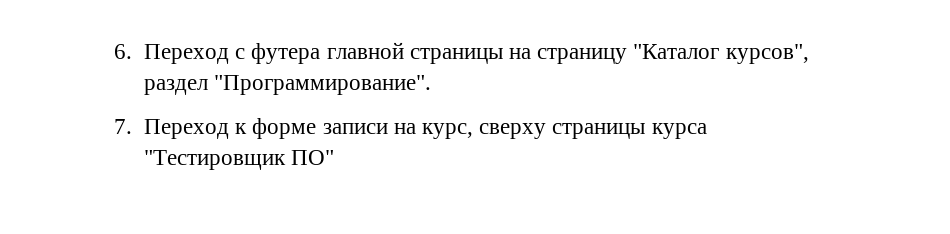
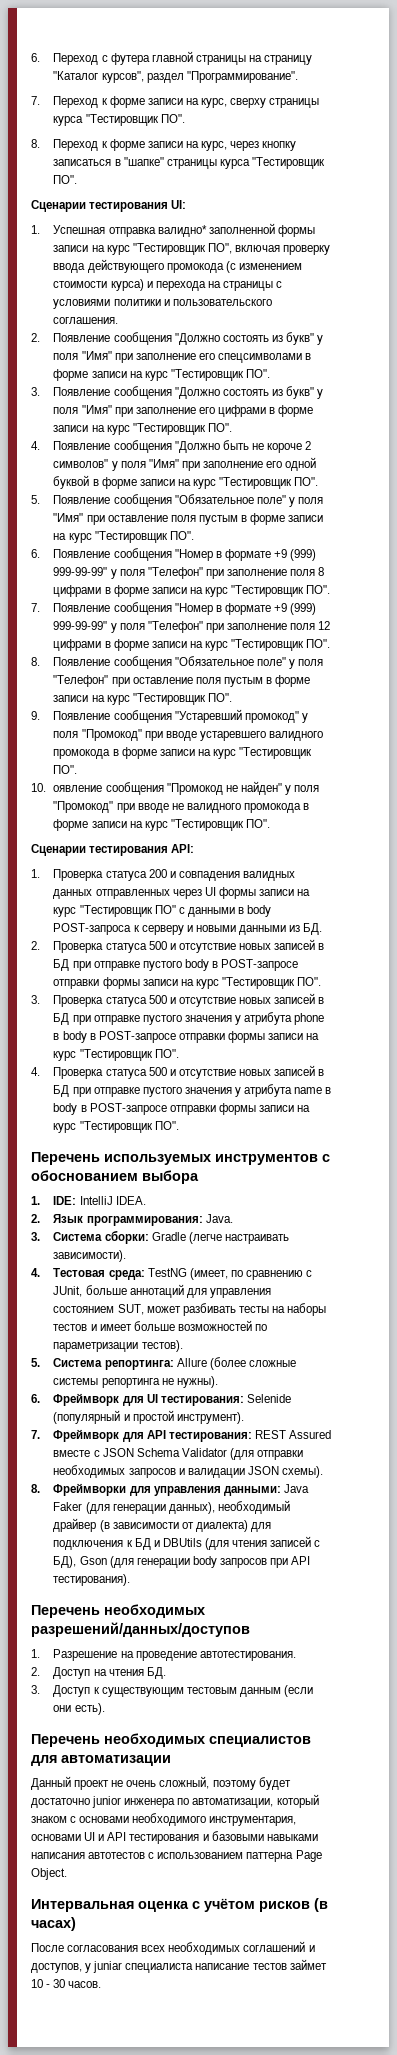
[291,150,335,165] ПО" -> [160,114,185,123] [31,139,297,151] [53,157,325,169] [53,175,78,184] [31,200,187,212] [31,223,315,237] [53,243,331,255] [53,259,302,273] [53,279,283,291] [53,299,272,309] [53,317,119,324] [31,332,324,345] [53,351,312,363] [53,369,270,381] [31,386,324,399] [53,405,314,417] [53,423,232,435] [31,440,312,453] [53,457,317,471] [53,475,319,489] [31,494,323,507] [53,513,324,525] [53,531,194,543] [31,548,317,561] [53,567,325,579] [53,585,331,597] [31,602,317,615] [53,621,331,633] [53,639,331,651] [31,656,323,669] [53,675,311,687] [53,693,232,705] [31,709,308,723] [53,729,323,741] [53,747,313,759] [53,765,78,774] [31,781,320,795] [53,801,310,813] [53,819,270,831] [31,844,195,856] [31,869,295,881] [53,887,311,899] [53,905,272,917] [53,923,323,935] [31,939,325,953] [53,959,299,971] [53,977,322,989] [31,993,325,1007] [53,1012,325,1025] [53,1031,320,1043] [53,1049,179,1061] [31,1065,325,1079] [53,1084,332,1097] [53,1103,311,1115] [53,1121,179,1133] [31,1152,330,1165] [31,1170,199,1184] [31,1196,146,1205] [31,1214,233,1226] [31,1230,289,1244] [53,1250,127,1262] [31,1268,313,1280] [53,1284,271,1298] [53,1303,327,1316] [53,1320,267,1331] [53,1340,183,1352] [31,1357,296,1370] [53,1376,218,1388] [31,1393,291,1406] [53,1410,244,1424] [31,1429,331,1442] [53,1448,304,1460] [53,1465,323,1478] [31,1483,309,1496] [53,1500,290,1514] [53,1518,271,1532] [53,1536,321,1550] [53,1556,311,1568] [53,1574,131,1586] [31,1604,205,1618] [31,1622,250,1637] [31,1649,296,1661] [31,1667,166,1679] [31,1685,313,1697] [53,1703,105,1715] [31,1733,311,1747] [31,1755,171,1766] [31,1776,291,1790] [31,1794,319,1808] [31,1813,297,1826] [31,1831,318,1844] [31,1850,322,1862] [31,1868,67,1880] [31,1898,328,1912] [31,1917,76,1931] [31,1941,315,1955] [31,1959,327,1973] [31,1979,102,1988] ПО". // 8. Переход к форме записи на курс, через кнопку записаться в "шапке" страницы курса "Тестировщик ПО". // Сценарии тестирования UI: // 1. Успешная отправка валидно* заполненной формы записи на курс "Тестировщик ПО", включая проверку ввода действующего промокода (с изменением стоимости курса) и перехода на страницы с условиями политики и пользовательского соглашения. // 2. Появление сообщения "Должно состоять из букв" у поля "Имя" при заполнение его спецсимволами в форме записи на курс "Тестировщик ПО". // 3. Появление сообщения "Должно состоять из букв" у поля "Имя" при заполнение его цифрами в форме записи на курс "Тестировщик ПО". // 4. Появление сообщения "Должно быть не короче 2 символов" у поля "Имя" при заполнение его одной буквой в форме записи на курс "Тестировщик ПО". // 5. Появление сообщения "Обязательное поле" у поля "Имя" при оставление поля пустым в форме записи на курс "Тестировщик ПО". // 6. Появление сообщения "Номер в формате +9 (999) 999-99-99" у поля "Телефон" при заполнение поля 8 цифрами в форме записи на курс "Тестировщик ПО". // 7. Появление сообщения "Номер в формате +9 (999) 999-99-99" у поля "Телефон" при заполнение поля 12 цифрами в форме записи на курс "Тестировщик ПО". // 8. Появление сообщения "Обязательное поле" у поля "Телефон" при оставление поля пустым в форме записи на курс "Тестировщик ПО". // 9. Появление сообщения "Устаревший промокод" у поля "Промокод" при вводе устаревшего валидного промокода в форме записи на курс "Тестировщик ПО". // 10. оявление сообщения "Промокод не найден" у поля "Промокод" при вводе не валидного промокода в форме записи на курс "Тестировщик ПО". // Сценарии тестирования API: // 1. Проверка статуса 200 и совпадения валидных данных отправленных через UI формы записи на курс "Тестировщик ПО" с данными в body POST-запроса к серверу и новыми данными из БД. // 2. Проверка статуса 500 и отсутствие новых записей в БД при отправке пустого body в POST-запросе отправки формы записи на курс "Тестировщик ПО". // 3. Проверка статуса 500 и отсутствие новых записей в БД при отправке пустого значения у атрибута phone в body в POST-запросе отправки формы записи на курс "Тестировщик ПО". // 4. Проверка статуса 500 и отсутствие новых записей в БД при отправке пустого значения у атрибута name в body в POST-запросе отправки формы записи на курс "Тестировщик ПО". // Перечень используемых инструментов с обоснованием выбора // 1. IDE: IntelliJ IDEA. // 2. Язык программирования: Java. // 3. Система сборки: Gradle (легче настраивать зависимости). // 4. Тестовая среда: TestNG (имеет, по сравнению с JUnit, больше аннотаций для управления состоянием SUT, может разбивать тесты на наборы тестов и имеет больше возможностей по параметризации тестов). // 5. Система репортинга: Allure (более сложные системы репортинга не нужны). // 6. Фреймворк для UI тестирования: Selenide (популярный и простой инструмент). // 7. Фреймворк для API тестирования: REST Assured вместе с JSON Schema Validator (для отправки необходимых запросов и валидации JSON схемы). // 8. Фреймворки для управления данными: Java Faker (для генерации данных), необходимый драйвер (в зависимости от диалекта) для подключения к БД и DBUtils (для чтения записей с БД), Gson (для генерации body запросов при API тестирования). // Перечень необходимых разрешений/данных/доступов // 1. Разрешение на проведение автотестирования. // 2. Доступ на чтения БД. // 3. Доступ к существующим тестовым данным (если они есть). // Перечень необходимых специалистов для автоматизации // Данный проект не очень сложный, поэтому будет достаточно junior инженера по автоматизации, который знаком с основами необходимого инструментария, основами UI и API тестирования и базовыми навыками написания автотестов с использованием паттерна Page Object. // Интервальная оценка с учётом рисков (в часах) // После согласования всех необходимых соглашений и доступов, у juniar специалиста написание тестов займет 10 - 30 часов.

